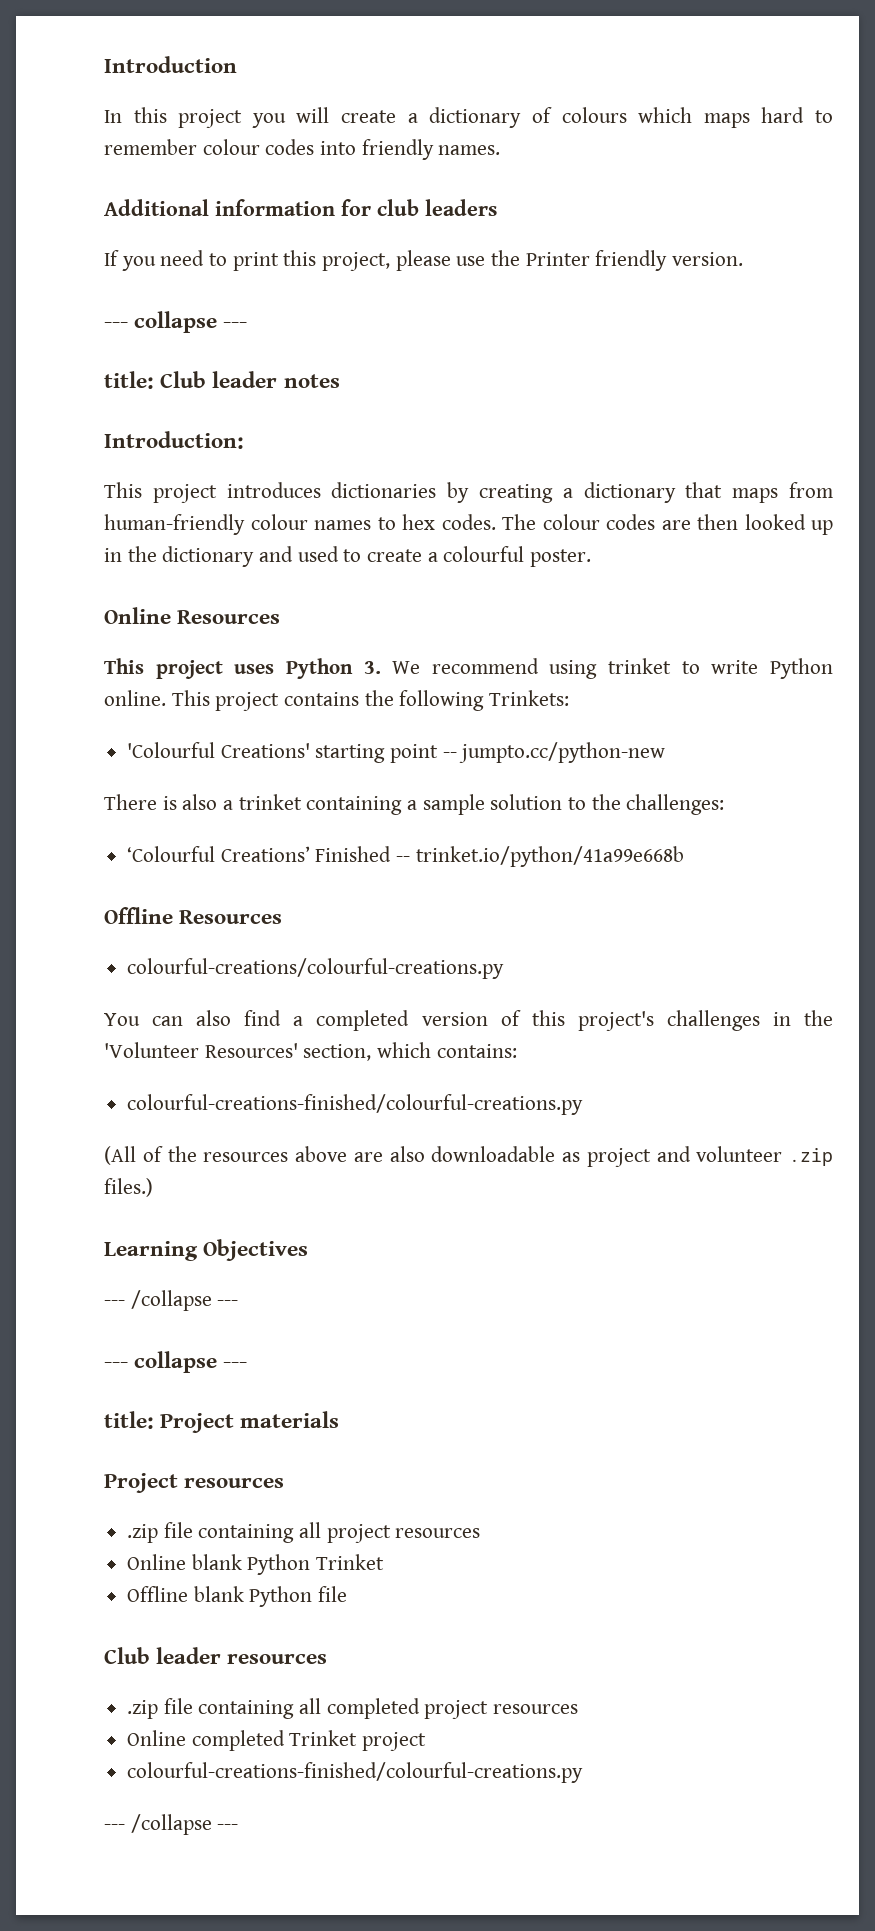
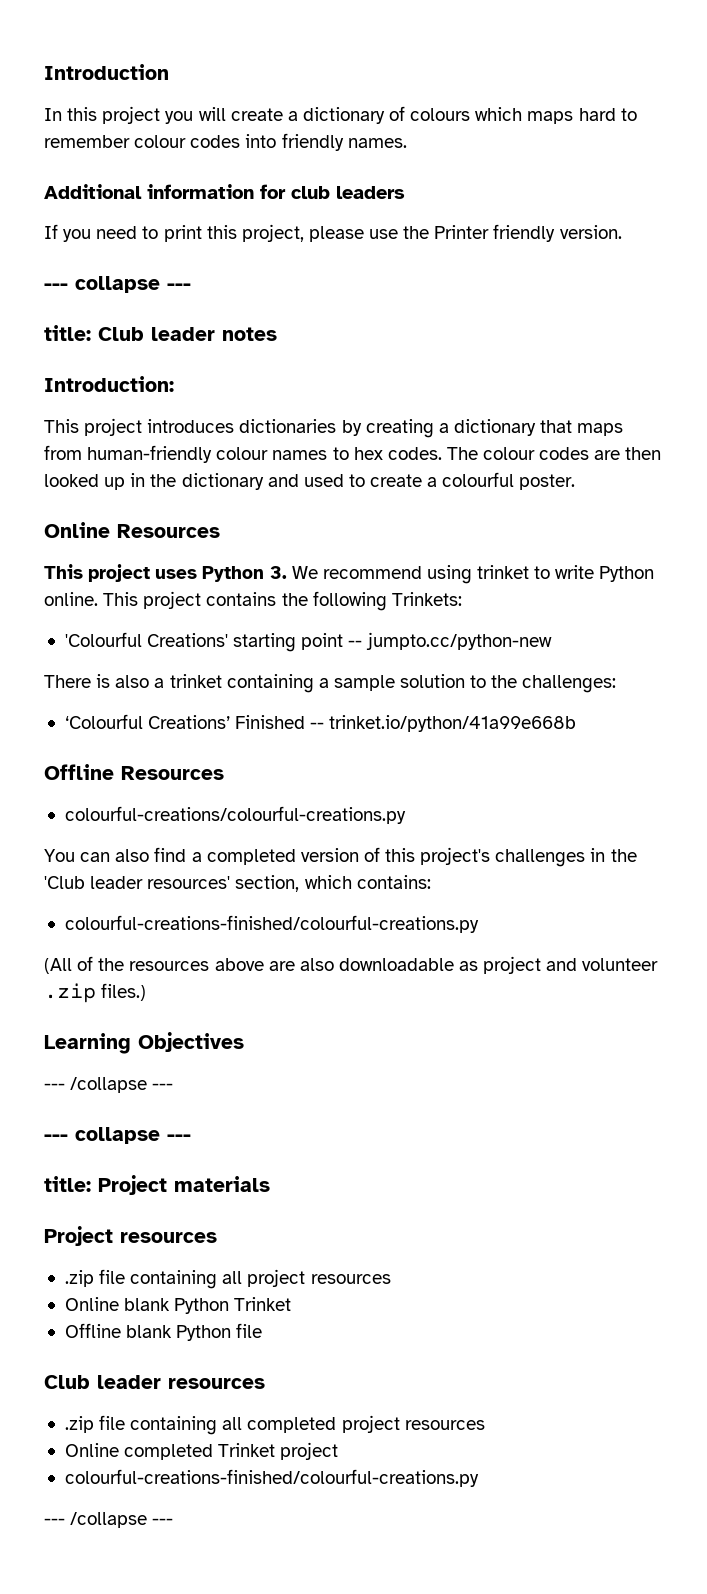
[104,1042,298,1058] 'Volunteer Resources' -> [44,876,231,889] 'Club leader resources'

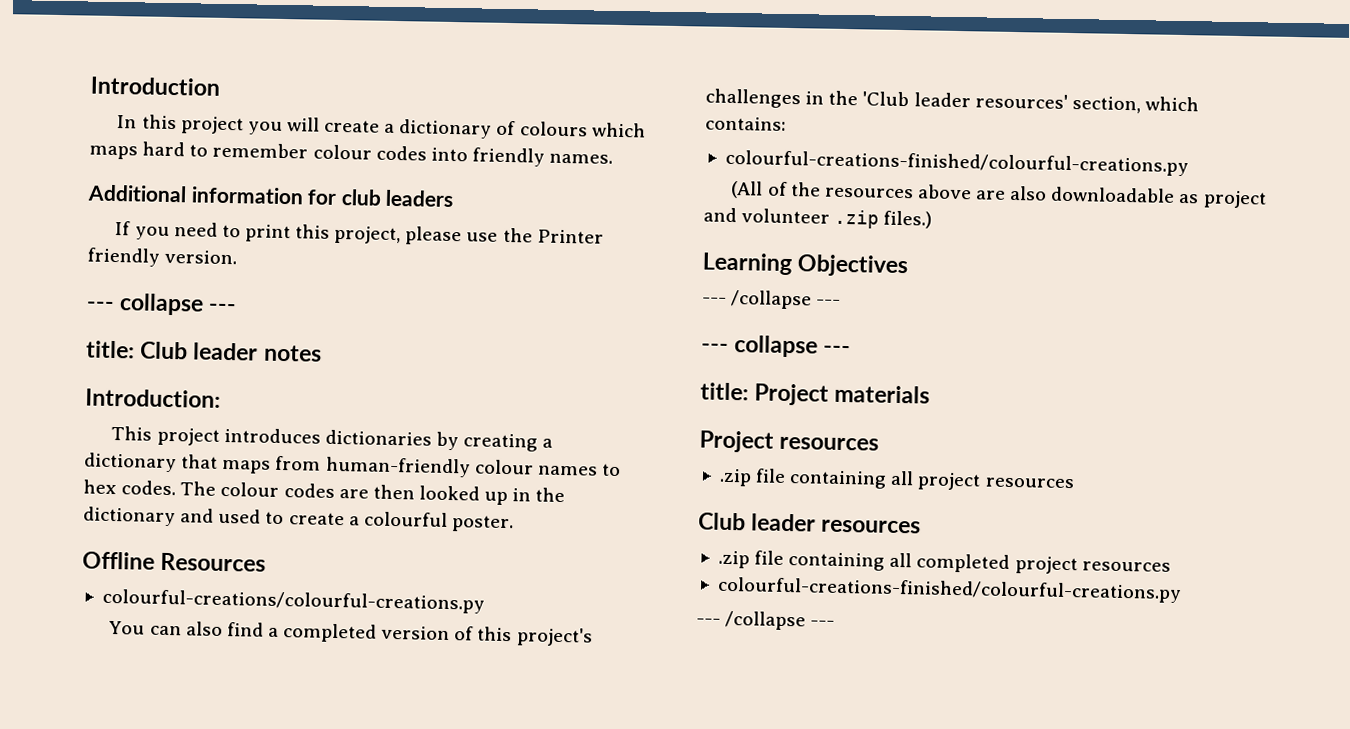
[44,522,220,538] [44,564,655,584] [44,591,462,611] [64,632,552,652] [44,674,617,693] [64,714,577,732] // Online Resources // This project uses Python 3. We recommend using trinket to write Python online. This project contains the following Trinkets: // 'Colourful Creations' starting point -- jumpto.cc/python-new // There is also a trinket containing a sample solution to the challenges: // ‘Colourful Creations’ Finished -- trinket.io/python/41a99e668b -> (514, 524) none
[64,1297,292,1314] [64,1323,263,1341] // Online blank Python Trinket // Offline blank Python file -> (1075, 483) none
[64,1442,339,1460] // Online completed Trinket project -> (1171, 566) none

